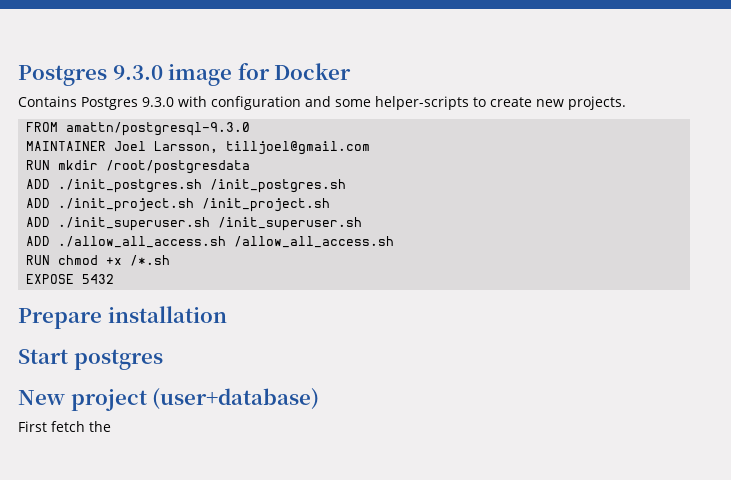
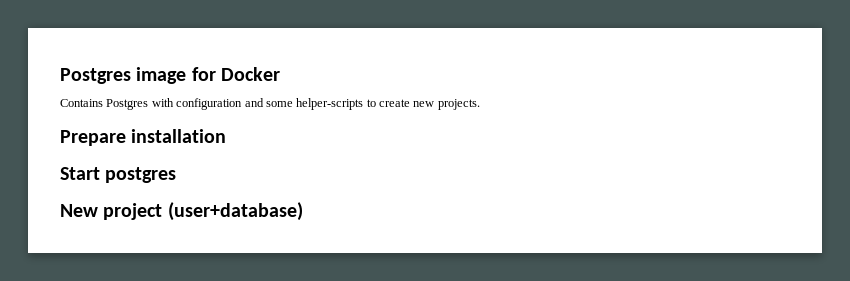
[18,65,163,86] Postgres 9.3.0 -> [60,68,131,84] Postgres
[142,97,174,107] 9.3.0 -> (149, 104) none
[26,122,251,136] [26,141,371,155] [26,160,251,174] [26,179,347,193] [26,198,331,212] [26,217,363,231] [26,236,395,248] [26,255,171,266] [26,274,115,284] // FROM amattn/postgresql-9.3.0 // MAINTAINER Joel Larsson, tilljoel@gmail.com // RUN mkdir /root/postgresdata // ADD ./init_postgres.sh /init_postgres.sh // ADD ./init_project.sh /init_project.sh // ADD ./init_superuser.sh /init_superuser.sh // ADD ./allow_all_access.sh /allow_all_access.sh // RUN chmod +x /*.sh // EXPOSE 5432 -> (480, 104) none
[18,421,111,432] // First fetch the -> (303, 211) none

